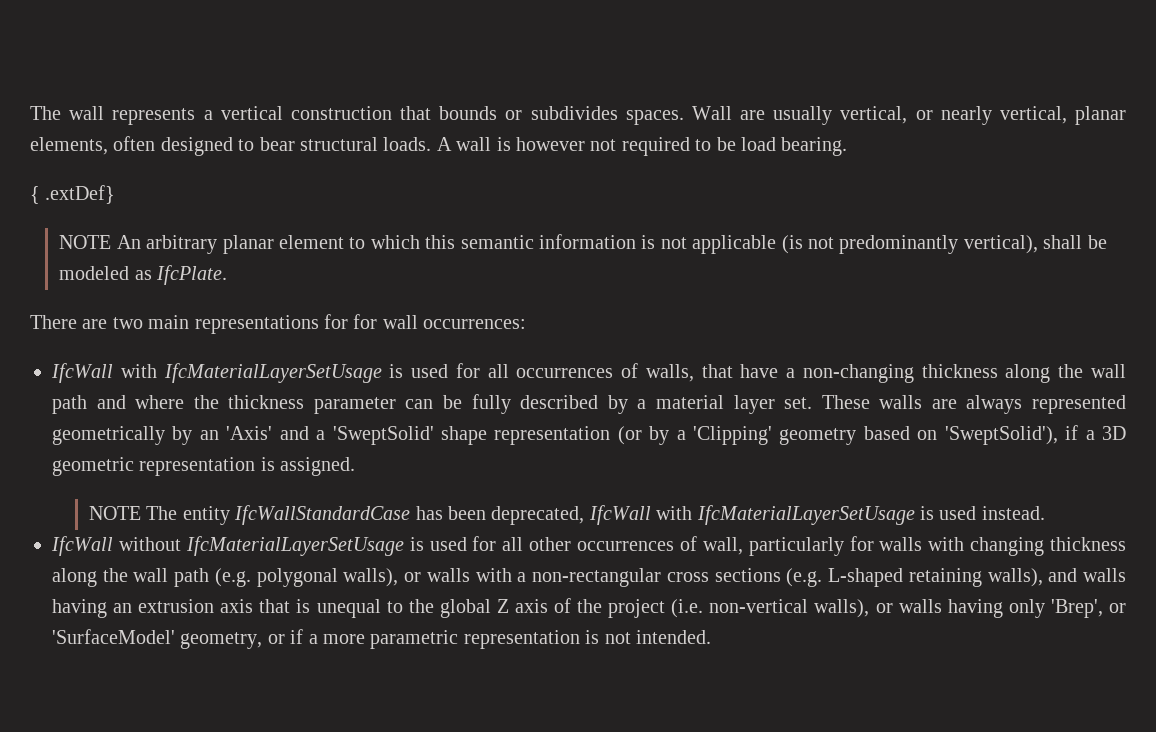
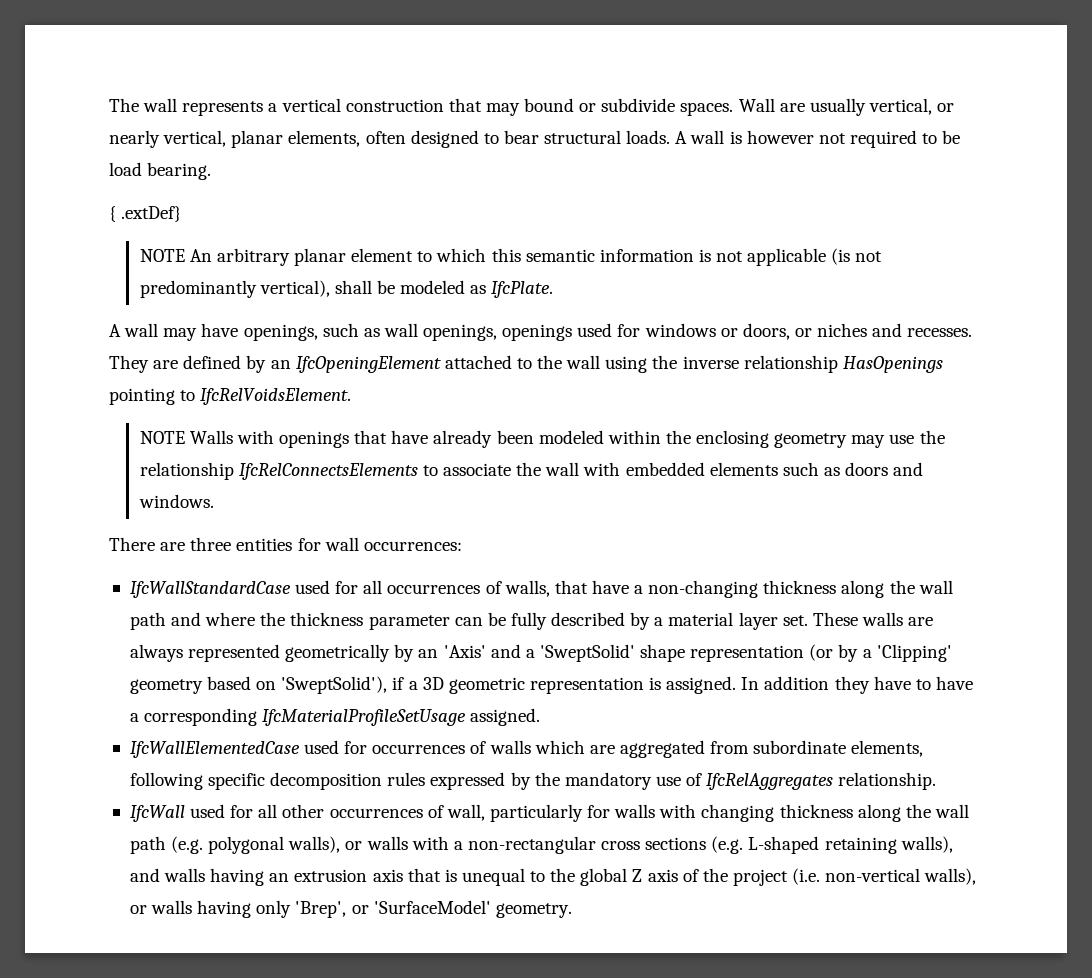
[439,106,618,120] bounds or subdivides -> [485,98,676,116] may bound or subdivide
[30,314,348,334] There are two main representations for -> [109,323,973,341] [109,355,943,373] [109,388,352,405] [139,430,945,448] [139,462,924,480] [138,494,214,508] [109,537,293,551] A wall may have openings, such as wall openings, openings used for windows or doors, or niches and recesses. They are defined by an IfcOpeningElement attached to the wall using the inverse relationship HasOpenings pointing to IfcRelVoidsElement. // NOTE Walls with openings that have already been modeled within the enclosing geometry may use the relationship IfcRelConnectsElements to associate the wall with embedded elements such as doors and windows. // There are three entities
[51,363,404,383] IfcWall with IfcMaterialLayerSetUsage is -> [129,581,291,598] IfcWallStandardCase
[88,505,1045,525] [51,536,424,556] // NOTE The entity IfcWallStandardCase has been deprecated, IfcWall with IfcMaterialLayerSetUsage is used instead. // IfcWall without IfcMaterialLayerSetUsage is -> [741,676,973,694] [129,708,541,726] [129,740,924,758] [129,772,937,790] [129,805,185,822] In addition they have to have a corresponding IfcMaterialProfileSetUsage assigned. // IfcWallElementedCase used for occurrences of walls which are aggregated from subordinate elements, following specific decomposition rules expressed by the mandatory use of IfcRelAggregates relationship. // IfcWall
[180,629,711,649] geometry, or if a more parametric representation is not intended. -> [495,903,572,918] geometry.

